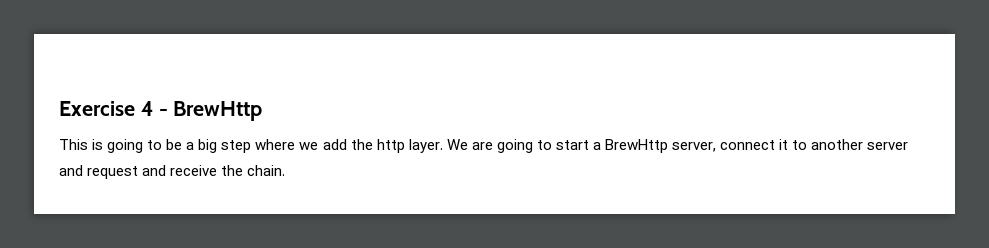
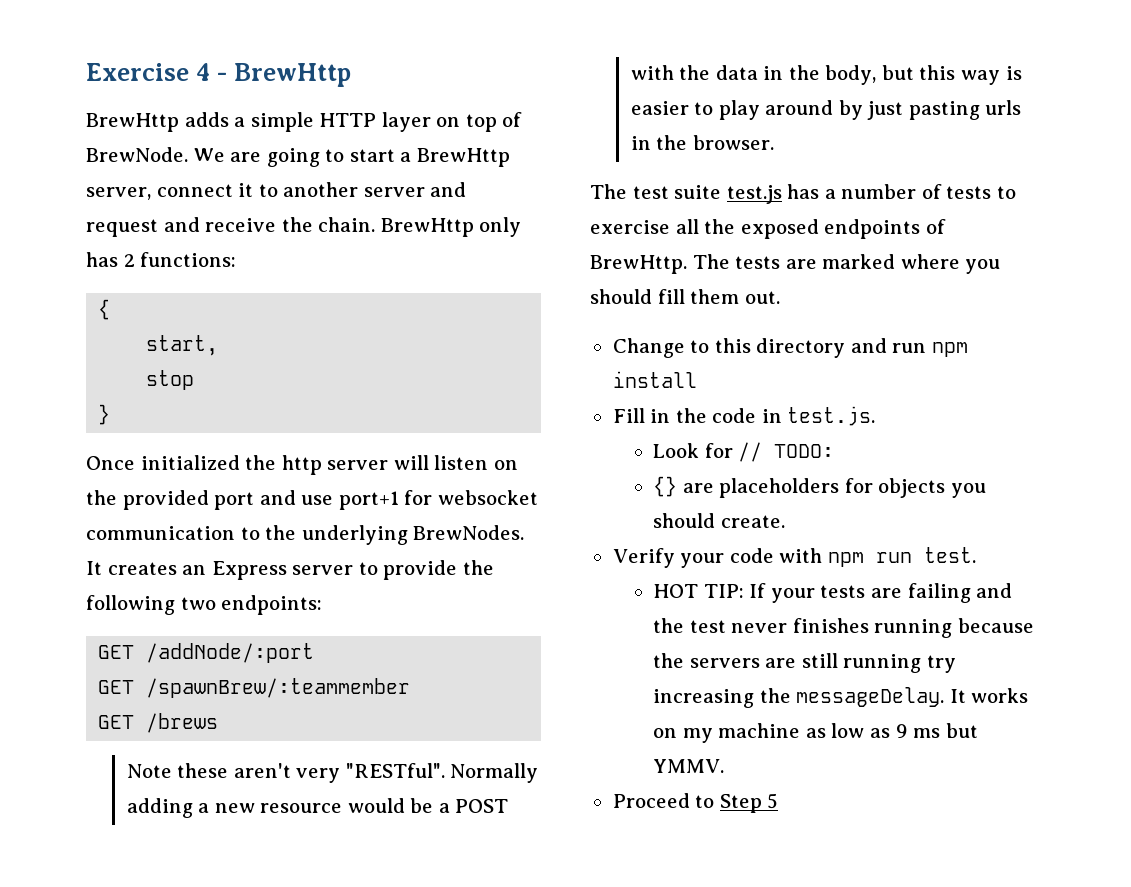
[59,139,443,153] This is going to be a big step where we add the http layer. -> [86,112,523,132] [86,147,188,162] BrewHttp adds a simple HTTP layer on top of BrewNode.
(286, 170) none -> [380,217,522,237] [86,252,237,267] [98,299,111,320] [146,335,219,356] [146,370,195,390] [98,404,111,425] [86,455,518,475] [86,490,538,510] [86,525,525,545] [86,560,494,580] [86,595,323,615] [98,643,315,663] [98,678,411,698] [98,713,219,733] [126,763,539,783] [126,798,509,818] [630,65,1022,85] [630,100,1022,120] [630,135,774,150] [590,184,1016,204] [590,219,946,239] [590,254,1001,274] [590,289,780,304] [612,338,968,358] [612,371,697,388] [612,406,876,426] [653,442,835,462] [653,476,986,498] [653,513,785,528] [612,547,976,568] [653,583,1013,603] [653,618,1034,638] [653,653,956,673] [653,687,1029,708] [653,723,978,743] [653,759,725,773] [612,793,779,813] BrewHttp only has 2 functions: // { // start, // stop // } // Once initialized the http server will listen on the provided port and use port+1 for websocket communication to the underlying BrewNodes. It creates an Express server to provide the following two endpoints: // GET /addNode/:port // GET /spawnBrew/:teammember // GET /brews // Note these aren't very "RESTful". Normally adding a new resource would be a POST with the data in the body, but this way is easier to play around by just pasting urls in the browser. // The test suite test.js has a number of tests to exercise all the exposed endpoints of BrewHttp. The tests are marked where you should fill them out. // Change to this directory and run npm install // Fill in the code in test.js. // Look for // TODO: // {} are placeholders for objects you should create. // Verify your code with npm run test. // HOT TIP: If your tests are failing and the test never finishes running because the servers are still running try increasing the messageDelay. It works on my machine as low as 9 ms but YMMV. // Proceed to Step 5

